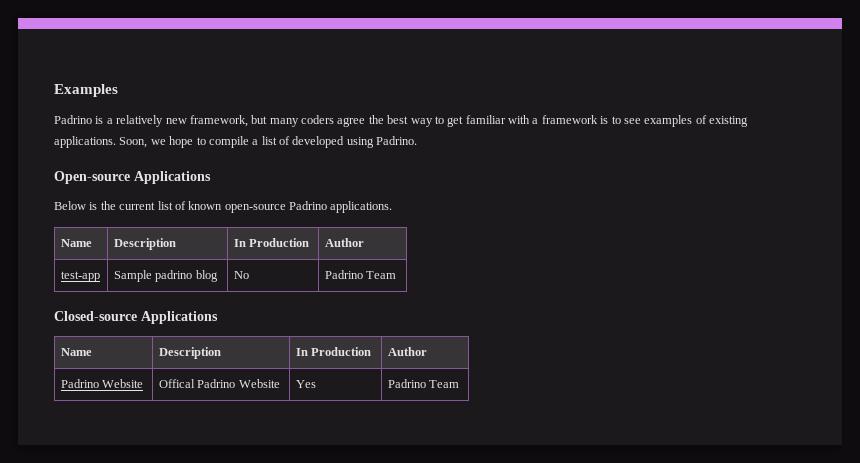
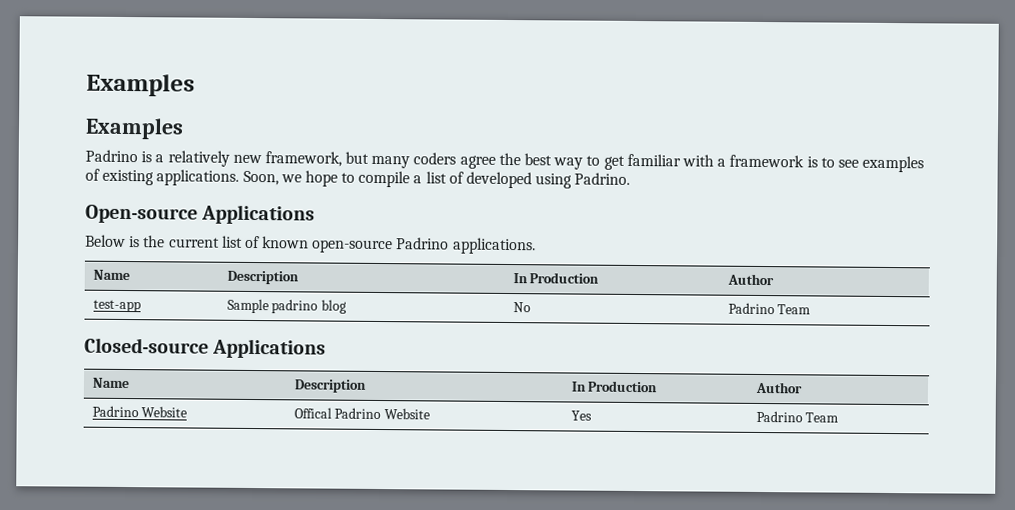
[54,84,118,97] Examples -> [86,73,195,97] [85,117,184,140] Examples // Examples

